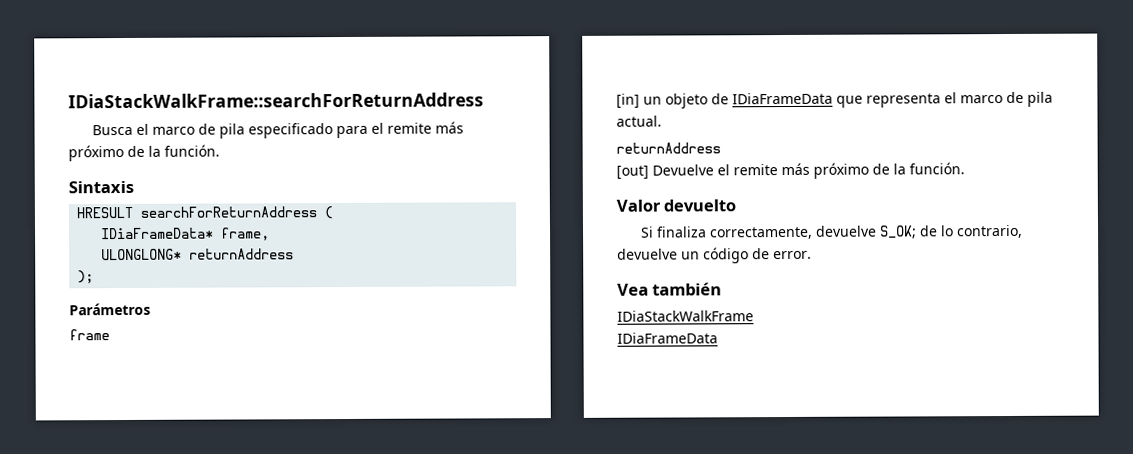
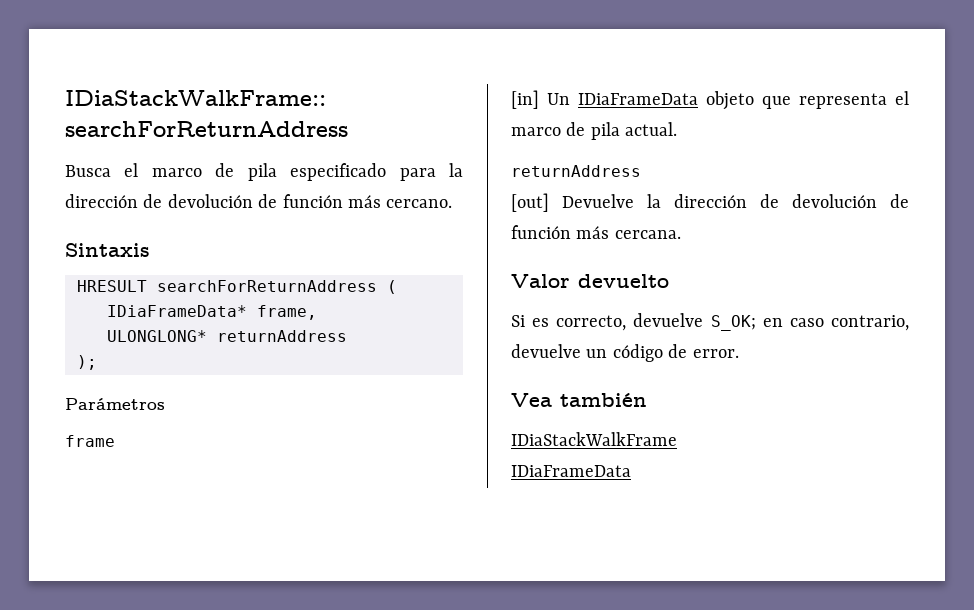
[371,121,465,134] [68,144,220,162] el remite más próximo de la función. -> [449,163,463,177] [65,194,453,208] la dirección de devolución de función más cercano.
[643,92,833,109] un objeto de IDiaFrameData -> [547,91,754,110] Un IDiaFrameData objeto
[717,162,965,179] [616,199,737,212] [640,225,955,240] el remite más próximo de la función. // Valor devuelto // Si finaliza correctamente, devuelve S_OK; de lo -> [647,194,909,208] [511,225,681,239] [511,274,669,288] [511,313,824,331] la dirección de devolución de función más cercana. // Valor devuelto // Si es correcto, devuelve S_OK; en caso

